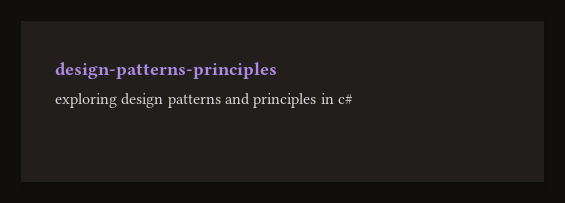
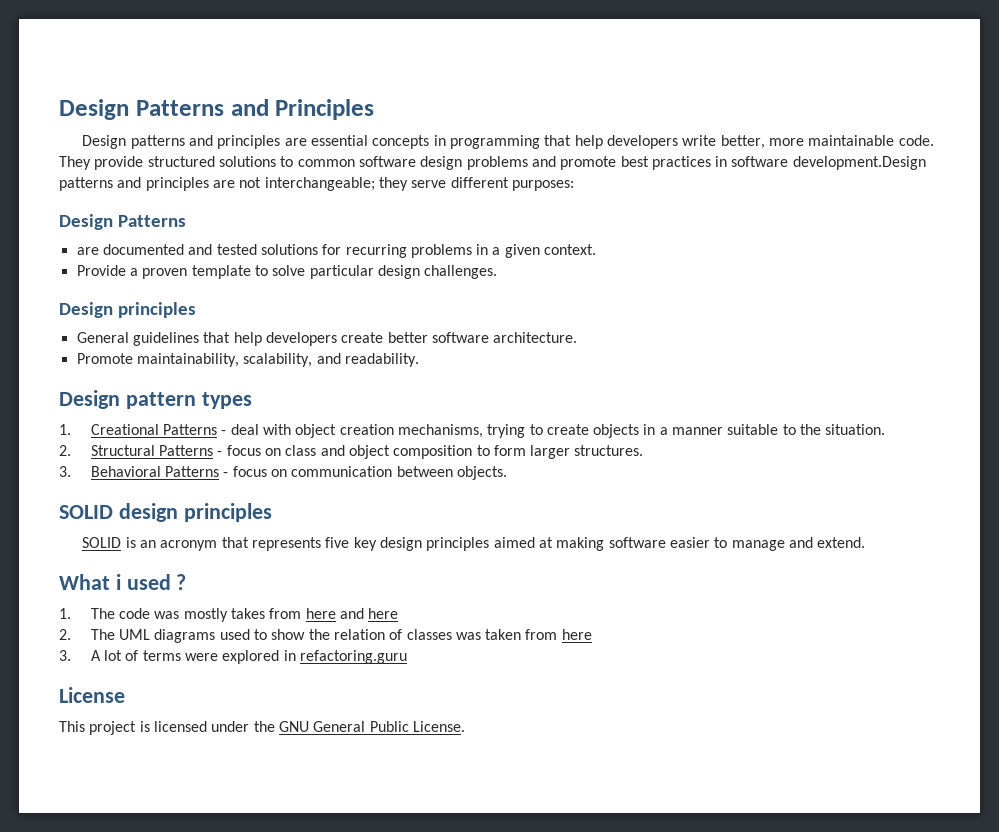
[55,62,277,79] [55,93,352,108] design-patterns-principles // exploring design patterns and principles in c# -> [59,99,375,120] [82,135,934,149] [59,156,926,170] [59,177,574,191] [59,214,186,230] [76,244,597,258] [76,265,498,279] [59,302,196,318] [76,332,578,346] [76,353,419,367] [59,390,252,409] [59,424,886,438] [59,445,644,459] [59,466,507,480] [59,503,272,522] [82,537,866,551] [59,574,187,590] [59,608,399,622] [59,629,592,643] [59,650,407,664] [59,687,125,703] [59,721,465,735] Design Patterns and Principles // Design patterns and principles are essential concepts in programming that help developers write better, more maintainable code. They provide structured solutions to common software design problems and promote best practices in software development.Design patterns and principles are not interchangeable; they serve different purposes: // Design Patterns // are documented and tested solutions for recurring problems in a given context. // Provide a proven template to solve particular design challenges. // Design principles // General guidelines that help developers create better software architecture. // Promote maintainability, scalability, and readability. // Design pattern types // 1. Creational Patterns - deal with object creation mechanisms, trying to create objects in a manner suitable to the situation. // 2. Structural Patterns - focus on class and object composition to form larger structures. // 3. Behavioral Patterns - focus on communication between objects. // SOLID design principles // SOLID is an acronym that represents five key design principles aimed at making software easier to manage and extend. // What i used ? // 1. The code was mostly takes from here and here // 2. The UML diagrams used to show the relation of classes was taken from here // 3. A lot of terms were explored in refactoring.guru // License // This project is licensed under the GNU General Public License.

